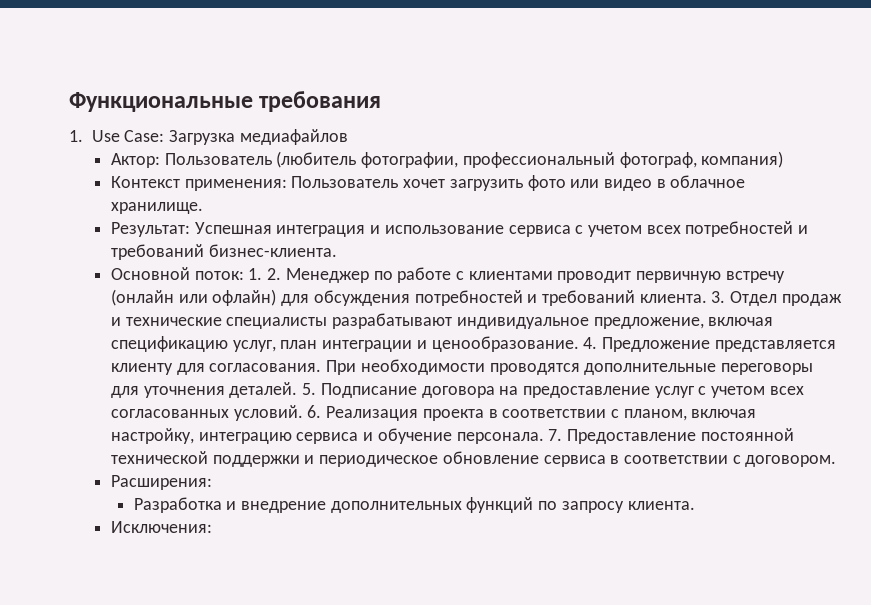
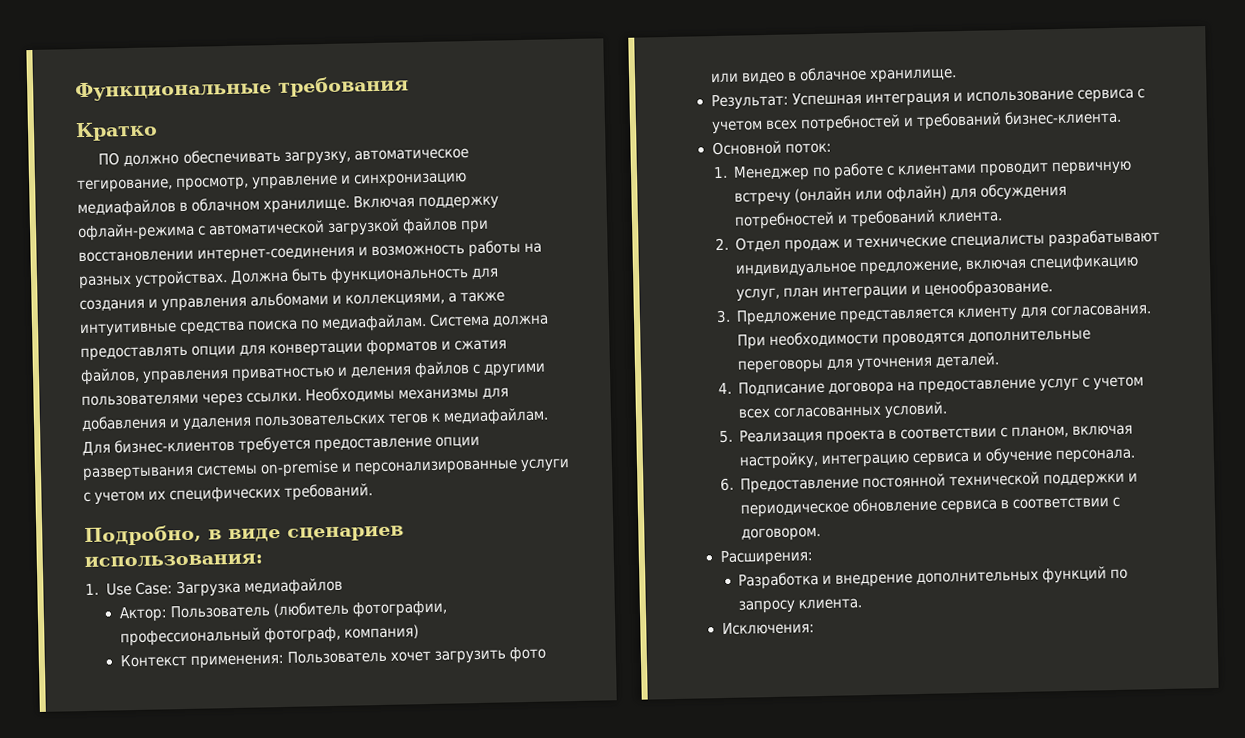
(382, 101) none -> [75,121,158,142] [98,148,469,168] [77,172,468,194] [77,195,500,218] [77,217,490,242] [78,240,543,263] [78,266,500,290] [79,291,506,313] [79,312,550,338] [80,338,508,362] [80,361,547,386] [81,386,510,407] [81,407,550,433] [82,435,481,457] [82,458,571,482] [83,483,374,505] [84,524,404,547] [84,552,263,569] // Кратко // ПО должно обеспечивать загрузку, автоматическое тегирование, просмотр, управление и синхронизацию медиафайлов в облачном хранилище. Включая поддержку офлайн-режима с автоматической загрузкой файлов при восстановлении интернет-соединения и возможность работы на разных устройствах. Должна быть функциональность для создания и управления альбомами и коллекциями, а также интуитивные средства поиска по медиафайлам. Система должна предоставлять опции для конвертации форматов и сжатия файлов, управления приватностью и деления файлов с другими пользователями через ссылки. Необходимы механизмы для добавления и удаления пользовательских тегов к медиафайлам. Для бизнес-клиентов требуется предоставление опции развертывания системы on-premise и персонализированные услуги с учетом их специфических требований. // Подробно, в виде сценариев использования:
[248,268,282,280] 1. 2. -> [712,166,728,179] // 1.
[711,291,726,303] 3. -> [714,237,729,251] // 2.
[583,337,598,349] 4. -> [715,309,731,324] // 3.
[302,383,317,395] 5. -> [717,382,732,395] // 4.
[307,405,322,418] 6. -> [718,430,733,444] // 5.
[548,429,563,441] 7. -> [719,477,734,492] // 6.

